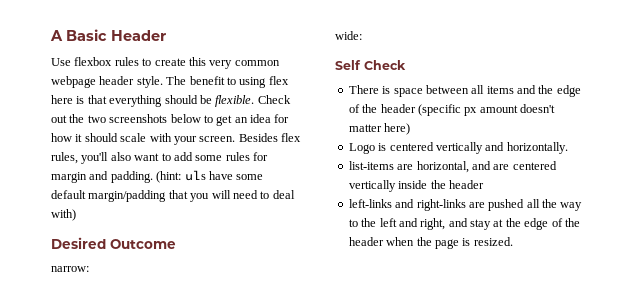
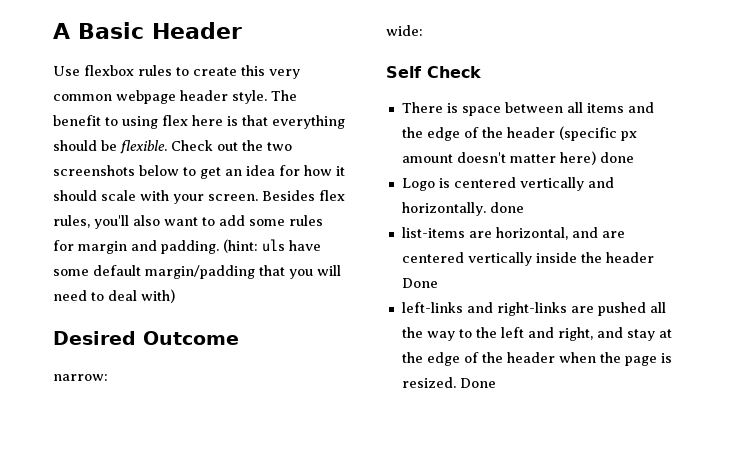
(411, 129) none -> [599,152,634,163] done
(568, 148) none -> [489,202,524,213] done
(484, 184) none -> [401,278,438,288] Done
(513, 241) none -> [459,378,496,388] Done

